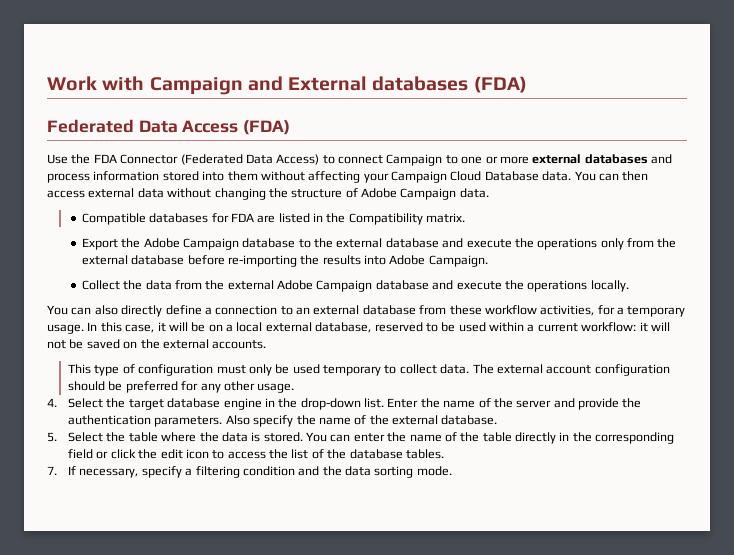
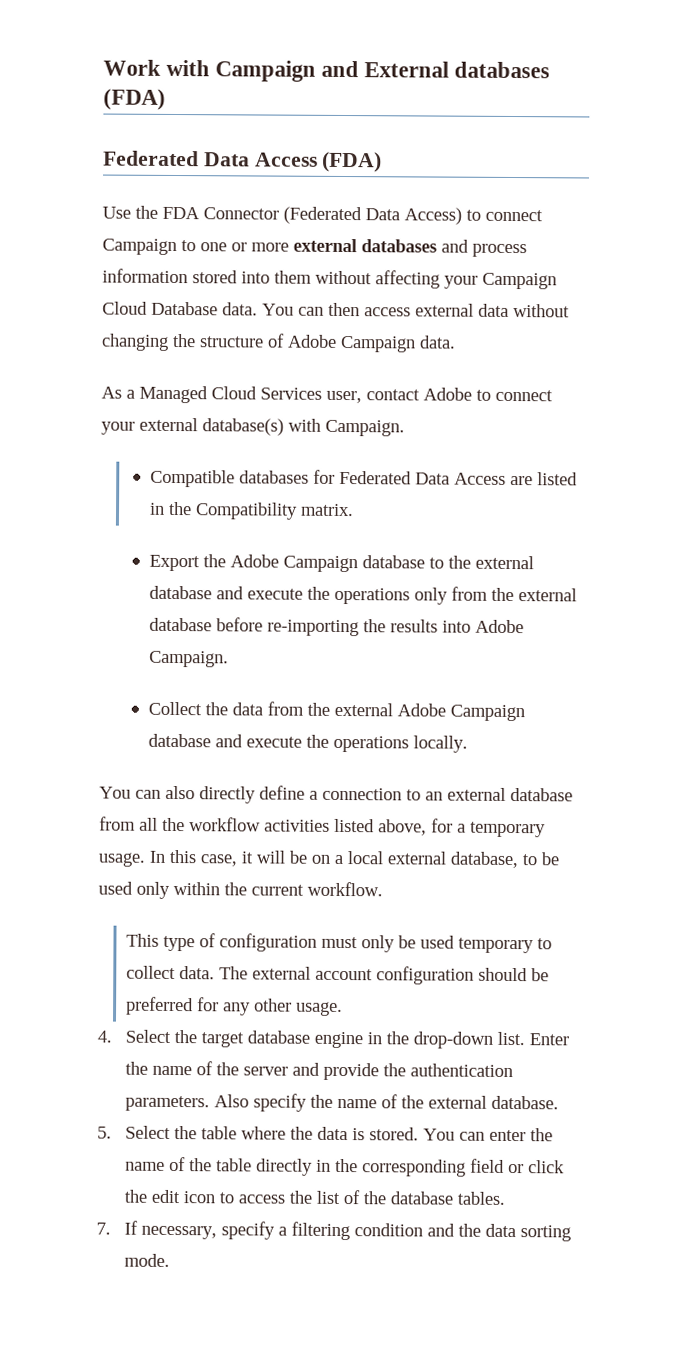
(489, 193) none -> [101,385,553,404] [101,417,405,437] // As a Managed Cloud Services user, contact Adobe to connect your external database(s) with Campaign.
[230,213,254,222] FDA -> [338,470,506,485] Federated Data Access
[449,305,595,316] these workflow activities, -> [139,817,427,836] all the workflow activities listed above,
[374,322,423,332] reserved -> (519, 860) none
[489,322,670,332] [47,339,267,349] within a current workflow: it will not be saved on the external accounts. -> [136,881,383,899] only within the current workflow.

